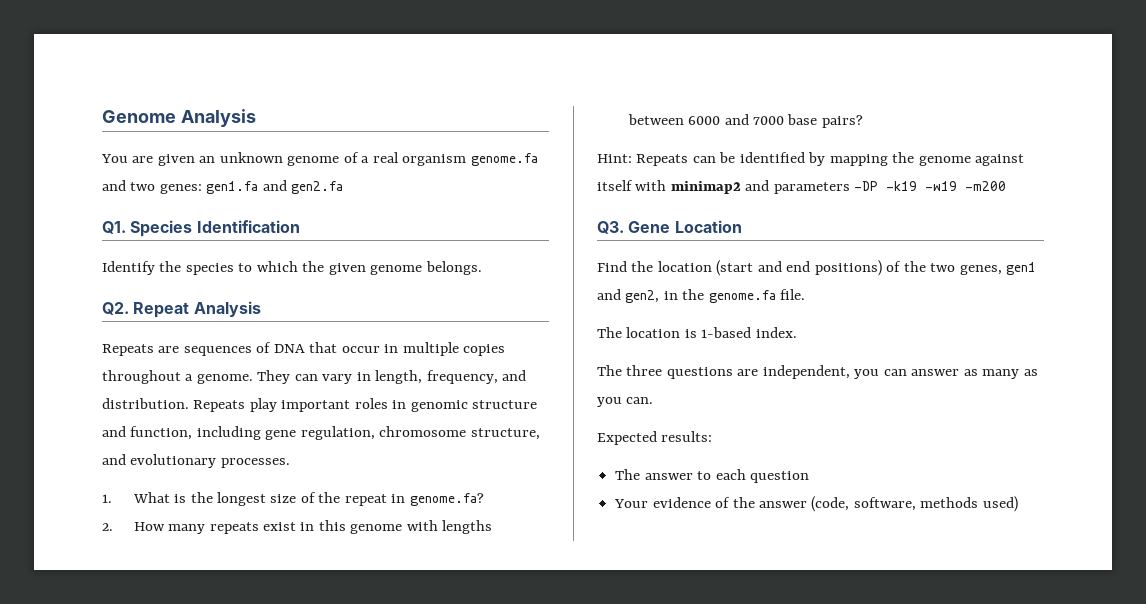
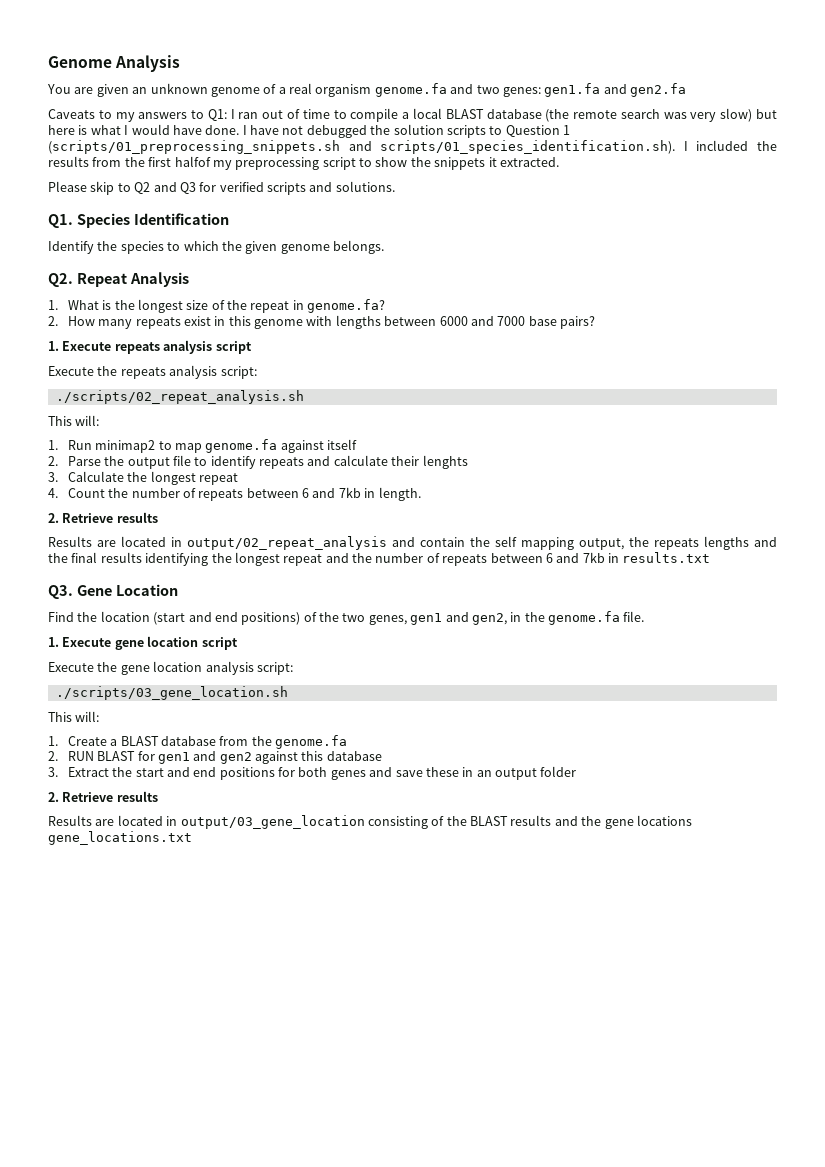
(344, 187) none -> [48,108,777,122] [48,124,570,138] [48,140,778,154] [48,156,559,170] [48,181,395,195] // Caveats to my answers to Q1: I ran out of time to compile a local BLAST database (the remote search was very slow) but here is what I would have done. I have not debugged the solution scripts to Question 1 (scripts/01_preprocessing_snippets.sh and scripts/01_species_identification.sh). I included the results from the first halfof my preprocessing script to show the snippets it extracted. // Please skip to Q2 and Q3 for verified scripts and solutions.
[102,342,506,356] [102,370,527,384] [102,398,538,412] [102,426,540,440] [102,454,290,468] // Repeats are sequences of DNA that occur in multiple copies throughout a genome. They can vary in length, frequency, and distribution. Repeats play important roles in genomic structure and function, including gene regulation, chromosome structure, and evolutionary processes. -> (189, 279) none
[597,152,1025,166] [597,180,1007,194] Hint: Repeats can be identified by mapping the genome against itself with minimap2 and parameters -DP -k19 -w19 -m200 -> [48,340,252,354] [48,365,257,379] [55,390,304,404] [48,415,100,426] [48,439,358,453] [48,455,468,469] [48,471,238,485] [48,487,421,501] [48,512,158,523] [48,536,777,550] [48,552,711,566] 1. Execute repeats analysis script // Execute the repeats analysis script: // ./scripts/02_repeat_analysis.sh // This will: // 1. Run minimap2 to map genome.fa against itself // 2. Parse the output file to identify repeats and calculate their lenghts // 3. Calculate the longest repeat // 4. Count the number of repeats between 6 and 7kb in length. // 2. Retrieve results // Results are located in output/02_repeat_analysis and contain the self mapping output, the repeats lengths and the final results identifying the longest repeat and the number of repeats between 6 and 7kb in results.txt
[597,327,797,338] [597,365,1038,379] [597,397,654,407] [597,431,713,445] [615,469,809,483] [614,496,1018,512] The location is 1-based index. // The three questions are independent, you can answer as many as you can. // Expected results: // The answer to each question // Your evidence of the answer (code, software, methods used) -> [48,636,238,650] [48,661,293,675] [55,686,288,700] [48,711,100,722] [48,735,348,749] [48,751,382,764] [48,766,577,780] [48,791,158,802] [48,815,692,829] [48,831,192,845] 1. Execute gene location script // Execute the gene location analysis script: // ./scripts/03_gene_location.sh // This will: // 1. Create a BLAST database from the genome.fa // 2. RUN BLAST for gen1 and gen2 against this database // 3. Extract the start and end positions for both genes and save these in an output folder // 2. Retrieve results // Results are located in output/03_gene_location consisting of the BLAST results and the gene locations gene_locations.txt

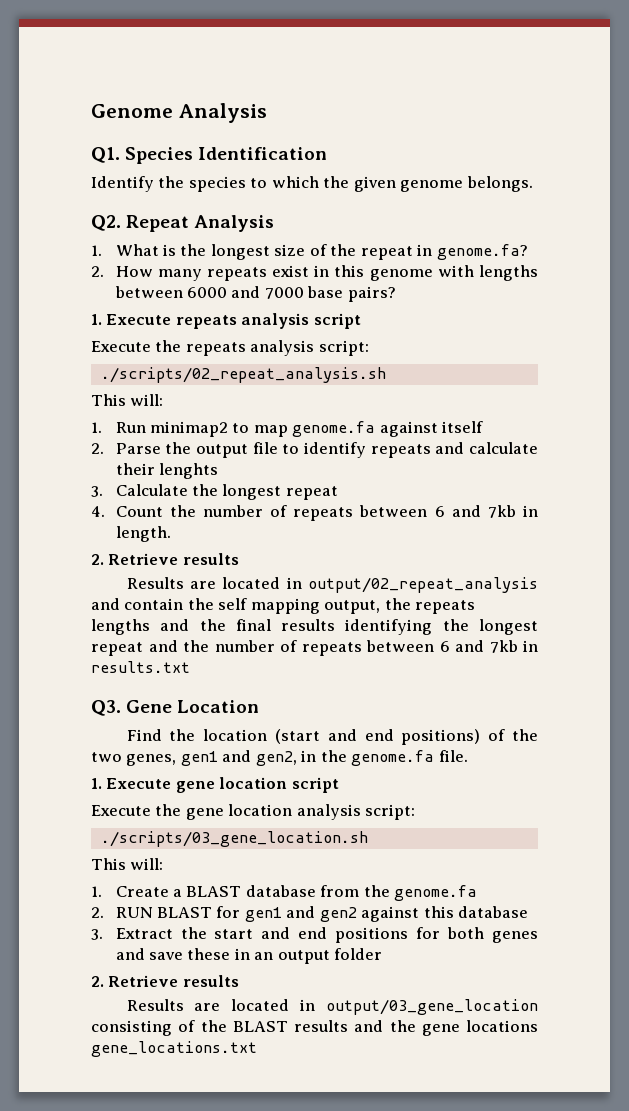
[47,83,686,97] [48,108,777,122] [48,124,570,138] [48,140,778,154] [48,156,559,170] [48,181,395,195] // You are given an unknown genome of a real organism genome.fa and two genes: gen1.fa and gen2.fa // Caveats to my answers to Q1: I ran out of time to compile a local BLAST database (the remote search was very slow) but here is what I would have done. I have not debugged the solution scripts to Question 1 (scripts/01_preprocessing_snippets.sh and scripts/01_species_identification.sh). I included the results from the first halfof my preprocessing script to show the snippets it extracted. // Please skip to Q2 and Q3 for verified scripts and solutions. -> (267, 113) none

